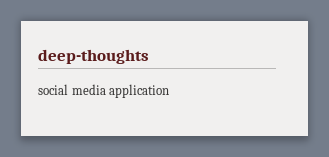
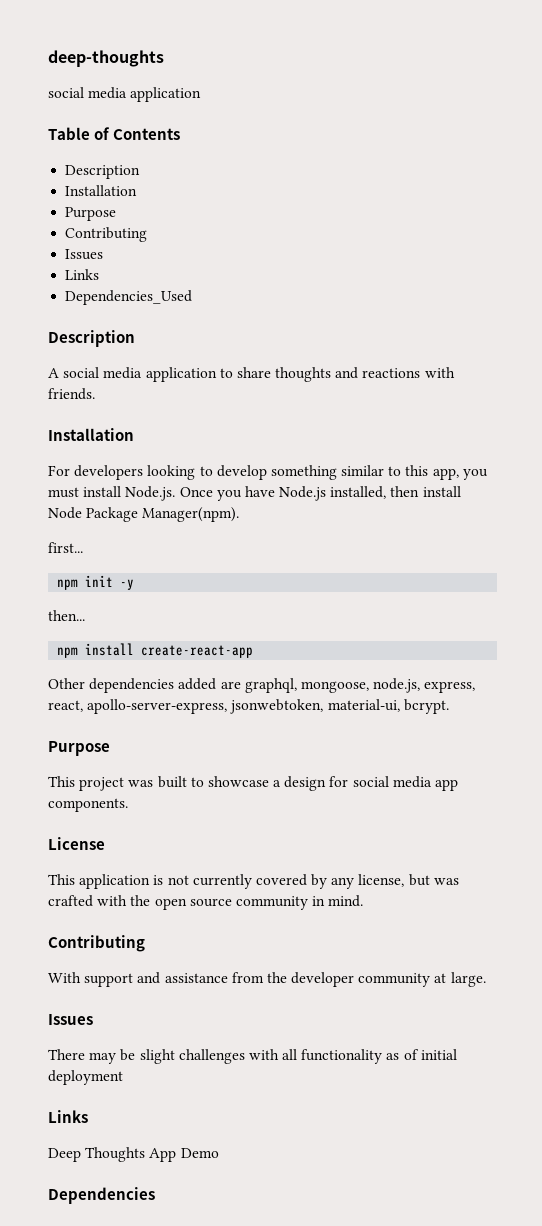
(170, 91) none -> [48,127,181,140] [65,165,141,179] [65,185,138,196] [65,207,117,221] [65,227,148,242] [65,249,104,260] [65,269,100,280] [65,290,193,305] [48,330,135,347] [48,367,455,382] [48,388,95,400] [48,428,134,441] [48,465,488,480] [48,486,461,501] [48,507,240,522] [48,542,83,553] [57,575,135,590] [48,610,85,621] [57,643,254,658] [48,678,476,693] [48,699,449,714] [48,741,110,756] [48,776,459,791] [48,798,128,812] [48,837,105,850] [48,874,459,889] [48,895,364,910] [48,935,145,952] [48,972,486,987] [48,1014,93,1025] [48,1049,457,1064] [48,1070,123,1085] [48,1110,88,1123] [48,1147,219,1162] [48,1187,155,1204] // Table of Contents // Description // Installation // Purpose // Contributing // Issues // Links // Dependencies_Used // Description // A social media application to share thoughts and reactions with friends. // Installation // For developers looking to develop something similar to this app, you must install Node.js. Once you have Node.js installed, then install Node Package Manager(npm). // first... // npm init -y // then... // npm install create-react-app // Other dependencies added are graphql, mongoose, node.js, express, react, apollo-server-express, jsonwebtoken, material-ui, bcrypt. // Purpose // This project was built to showcase a design for social media app components. // License // This application is not currently covered by any license, but was crafted with the open source community in mind. // Contributing // With support and assistance from the developer community at large. // Issues // There may be slight challenges with all functionality as of initial deployment // Links // Deep Thoughts App Demo // Dependencies

